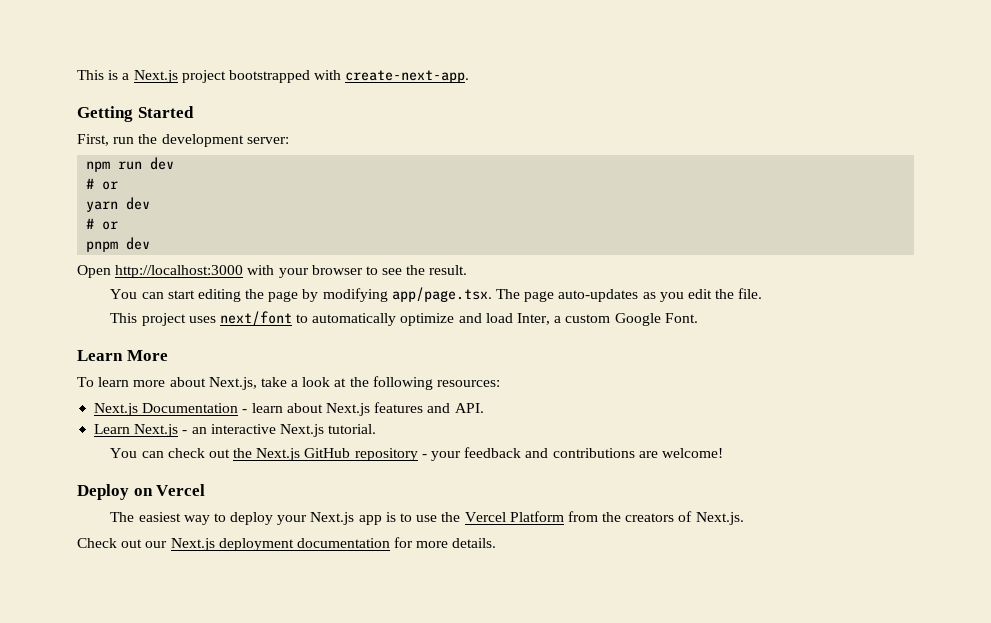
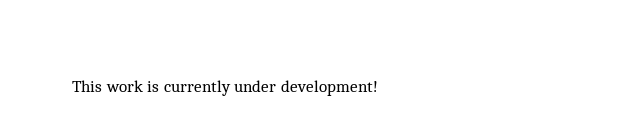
[77,70,470,83] [77,106,194,122] [77,134,289,147] [86,157,175,172] [86,178,119,190] [86,197,151,212] [86,218,119,230] [86,237,151,252] [77,265,468,278] [110,287,763,302] [110,311,698,326] [77,350,168,361] [77,376,501,390] [94,402,484,416] [94,424,377,437] [110,447,723,461] [77,484,206,500] [110,511,744,525] [77,537,497,551] This is a Next.js project bootstrapped with create-next-app. // Getting Started // First, run the development server: // npm run dev // # or // yarn dev // # or // pnpm dev // Open http://localhost:3000 with your browser to see the result. // You can start editing the page by modifying app/page.tsx. The page auto-updates as you edit the file. // This project uses next/font to automatically optimize and load Inter, a custom Google Font. // Learn More // To learn more about Next.js, take a look at the following resources: // Next.js Documentation - learn about Next.js features and API. // Learn Next.js - an interactive Next.js tutorial. // You can check out the Next.js GitHub repository - your feedback and contributions are welcome! // Deploy on Vercel // The easiest way to deploy your Next.js app is to use the Vercel Platform from the creators of Next.js. // Check out our Next.js deployment documentation for more details. -> [72,80,378,96] This work is currently under development!

